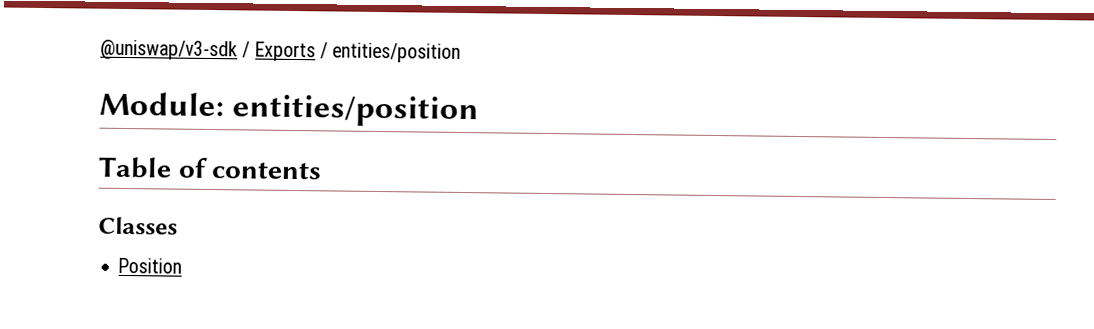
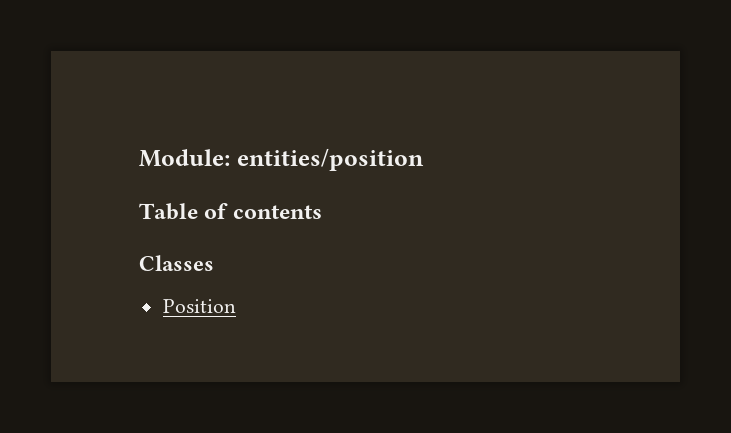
[100,39,462,63] @uniswap/v3-sdk / Exports / entities/position // -> (139, 158) none

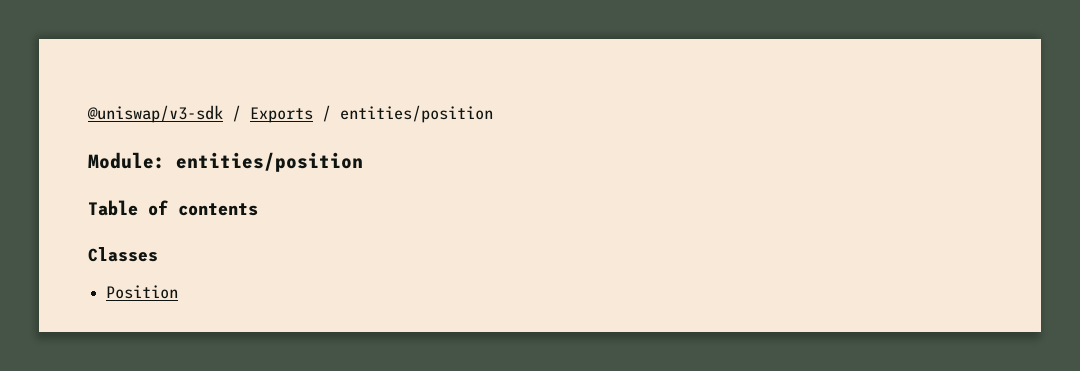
(139, 158) none -> [87,105,493,123] @uniswap/v3-sdk / Exports / entities/position //

